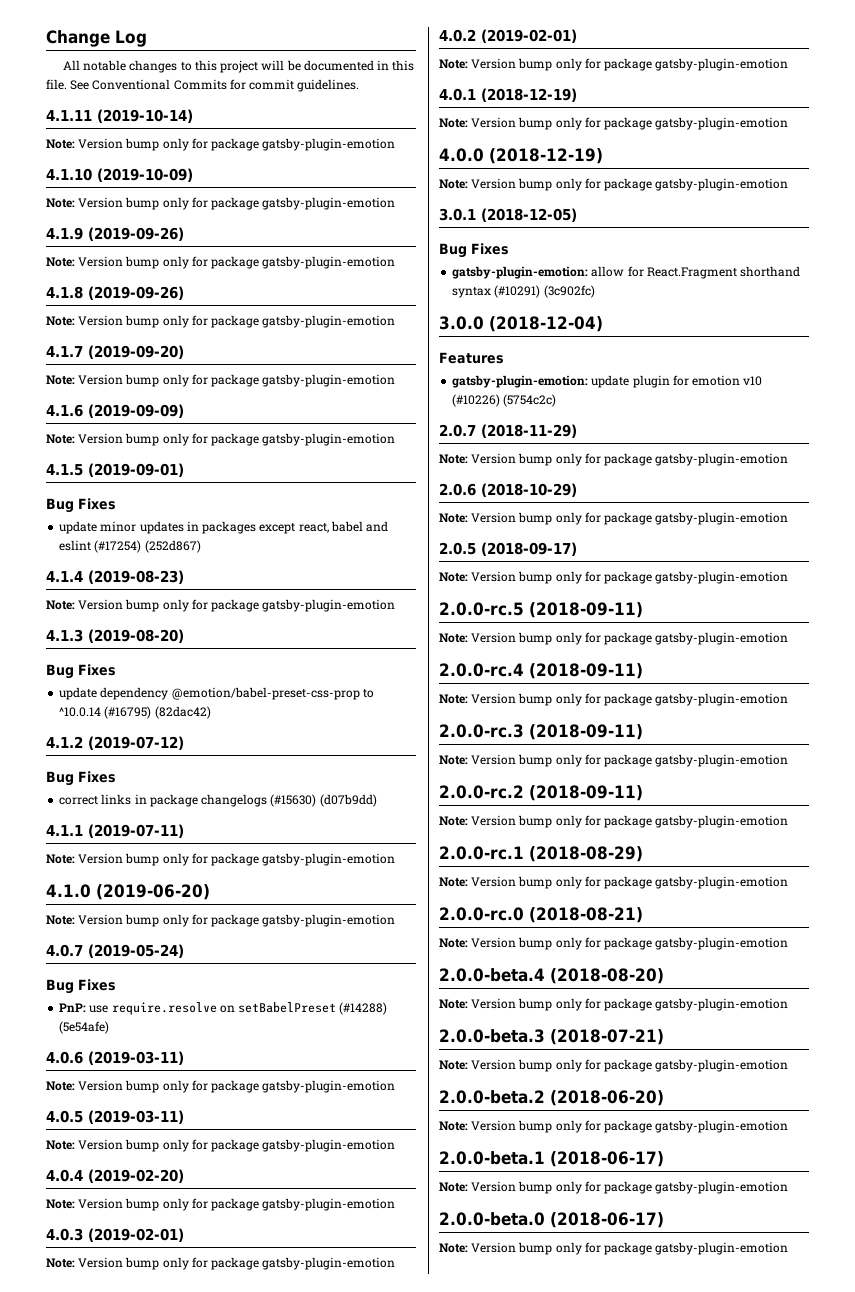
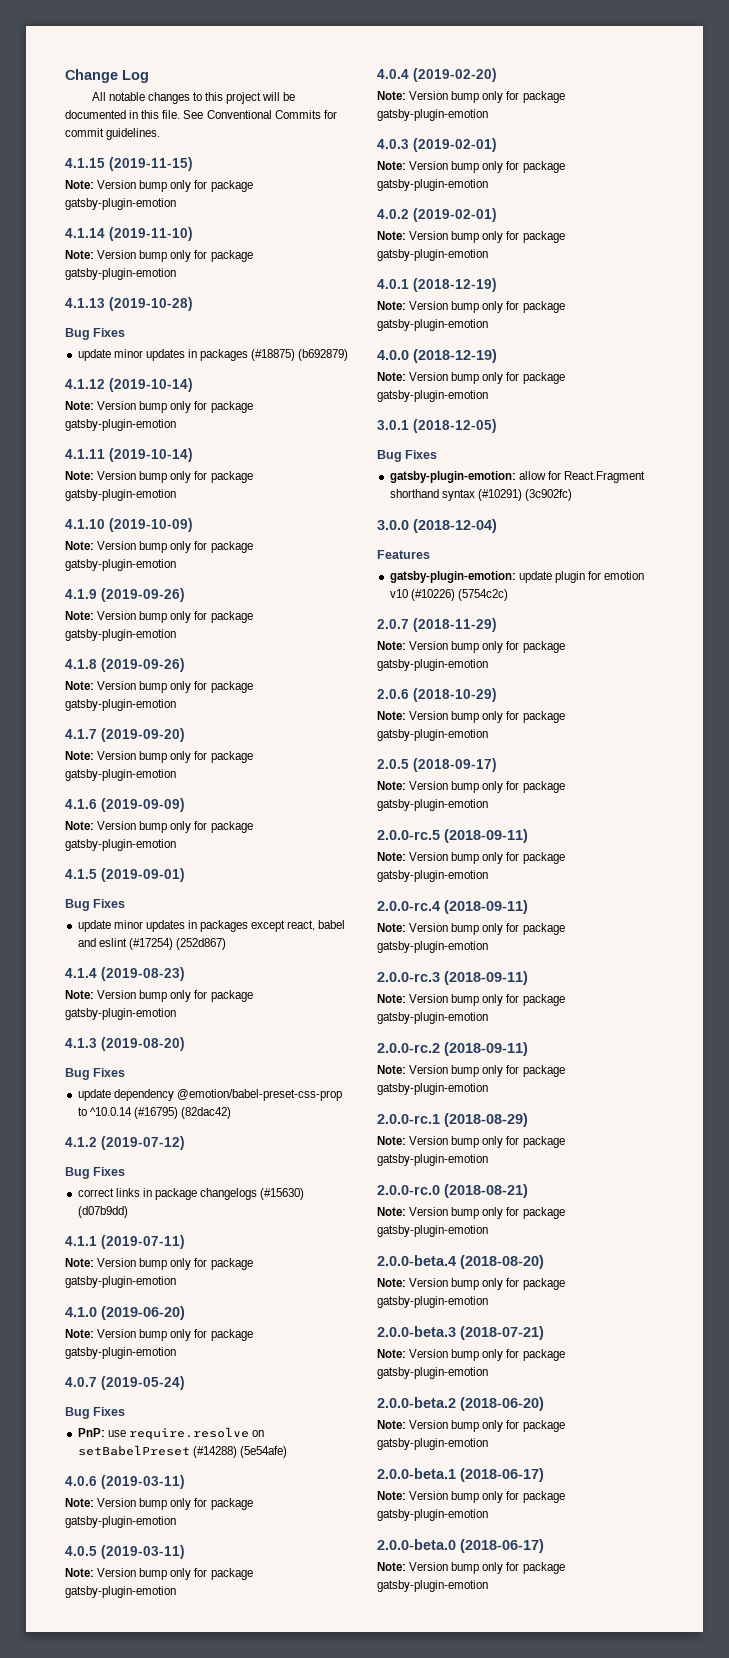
(360, 85) none -> [65,157,193,171] [65,180,253,192] [65,198,176,210] [65,227,193,241] [65,250,253,262] [65,268,176,280] [65,297,193,311] [65,328,126,340] [77,349,349,361] [65,378,193,392] [65,401,253,413] [65,419,176,431] // 4.1.15 (2019-11-15) // Note: Version bump only for package gatsby-plugin-emotion // 4.1.14 (2019-11-10) // Note: Version bump only for package gatsby-plugin-emotion // 4.1.13 (2019-10-28) // Bug Fixes // update minor updates in packages (#18875) (b692879) // 4.1.12 (2019-10-14) // Note: Version bump only for package gatsby-plugin-emotion

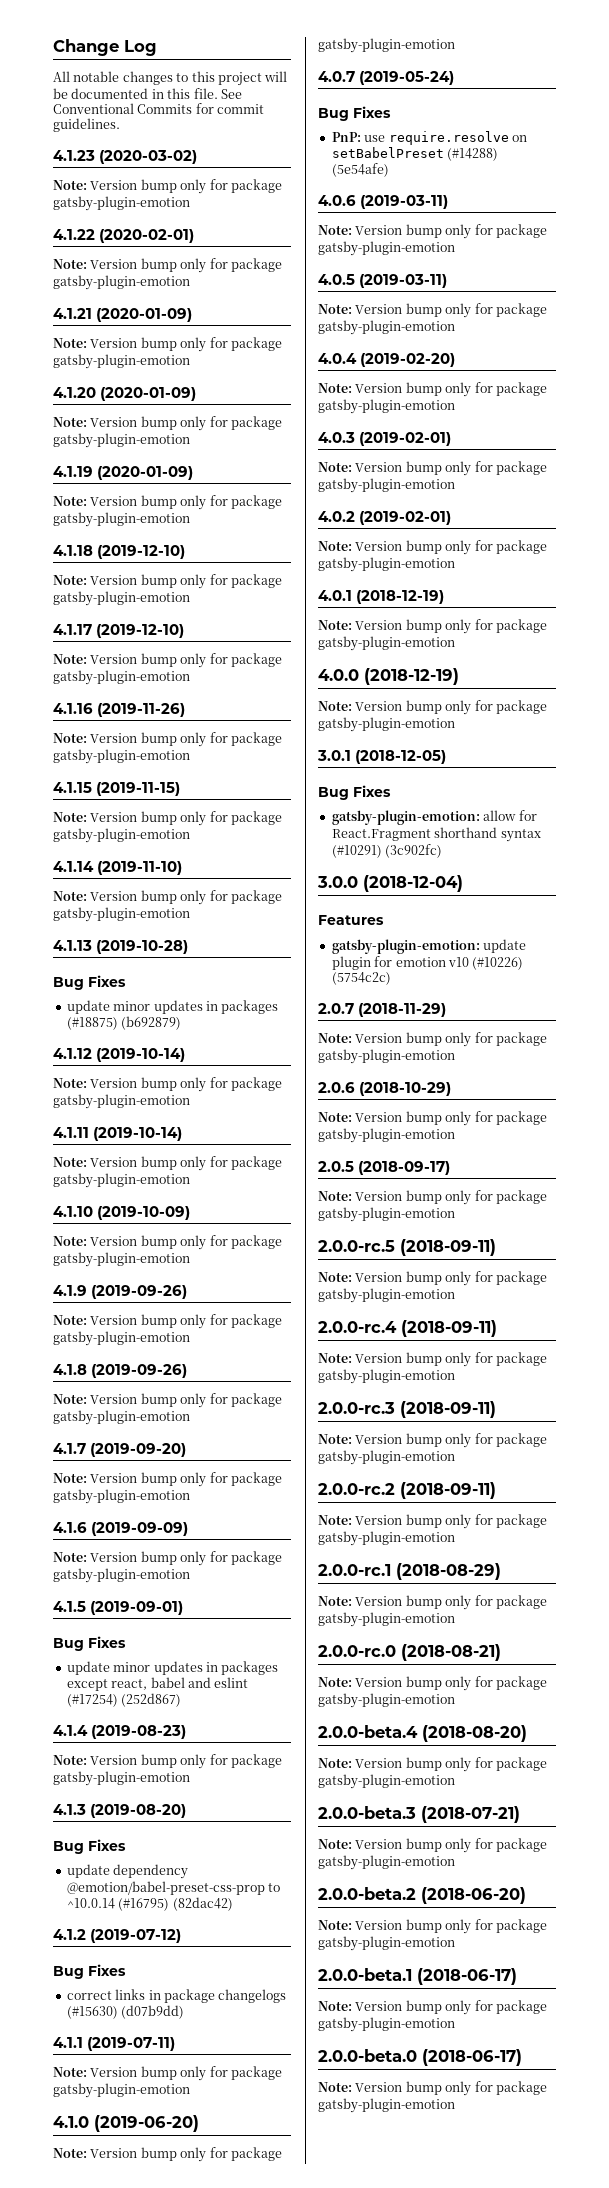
(161, 134) none -> [53,150,198,164] [53,179,282,194] [53,196,190,211] [53,229,195,243] [53,258,282,273] [53,275,190,290] [53,308,193,322] [53,337,282,352] [53,354,190,369] [53,387,197,401] [53,416,282,431] [53,433,190,448] [53,466,194,480] [53,495,282,510] [53,512,190,527] [53,545,186,559] [53,574,282,589] [53,591,190,606] [53,624,185,638] [53,653,282,668] [53,670,190,685] [53,703,186,717] [53,732,282,747] [53,749,190,764] // 4.1.23 (2020-03-02) // Note: Version bump only for package gatsby-plugin-emotion // 4.1.22 (2020-02-01) // Note: Version bump only for package gatsby-plugin-emotion // 4.1.21 (2020-01-09) // Note: Version bump only for package gatsby-plugin-emotion // 4.1.20 (2020-01-09) // Note: Version bump only for package gatsby-plugin-emotion // 4.1.19 (2020-01-09) // Note: Version bump only for package gatsby-plugin-emotion // 4.1.18 (2019-12-10) // Note: Version bump only for package gatsby-plugin-emotion // 4.1.17 (2019-12-10) // Note: Version bump only for package gatsby-plugin-emotion // 4.1.16 (2019-11-26) // Note: Version bump only for package gatsby-plugin-emotion

